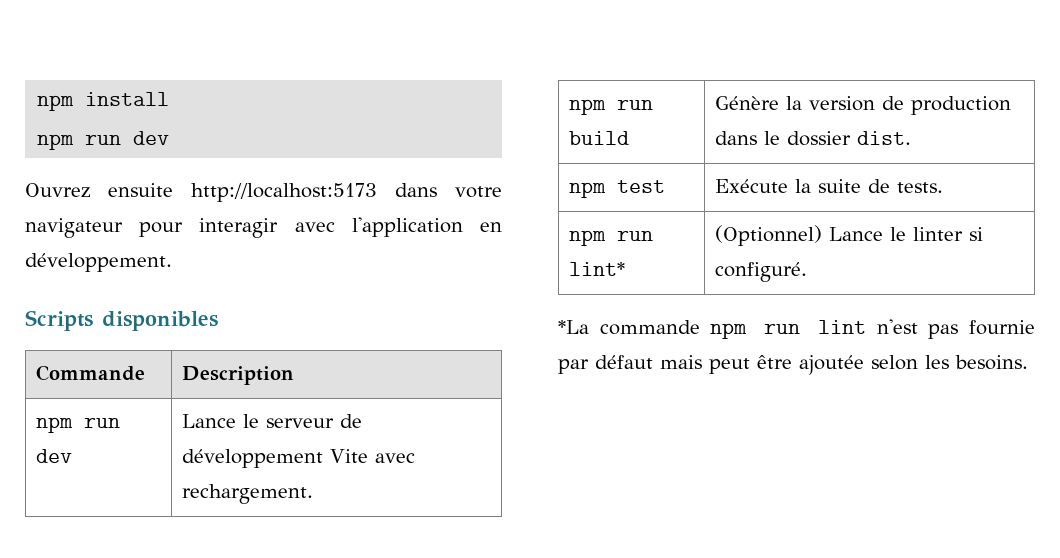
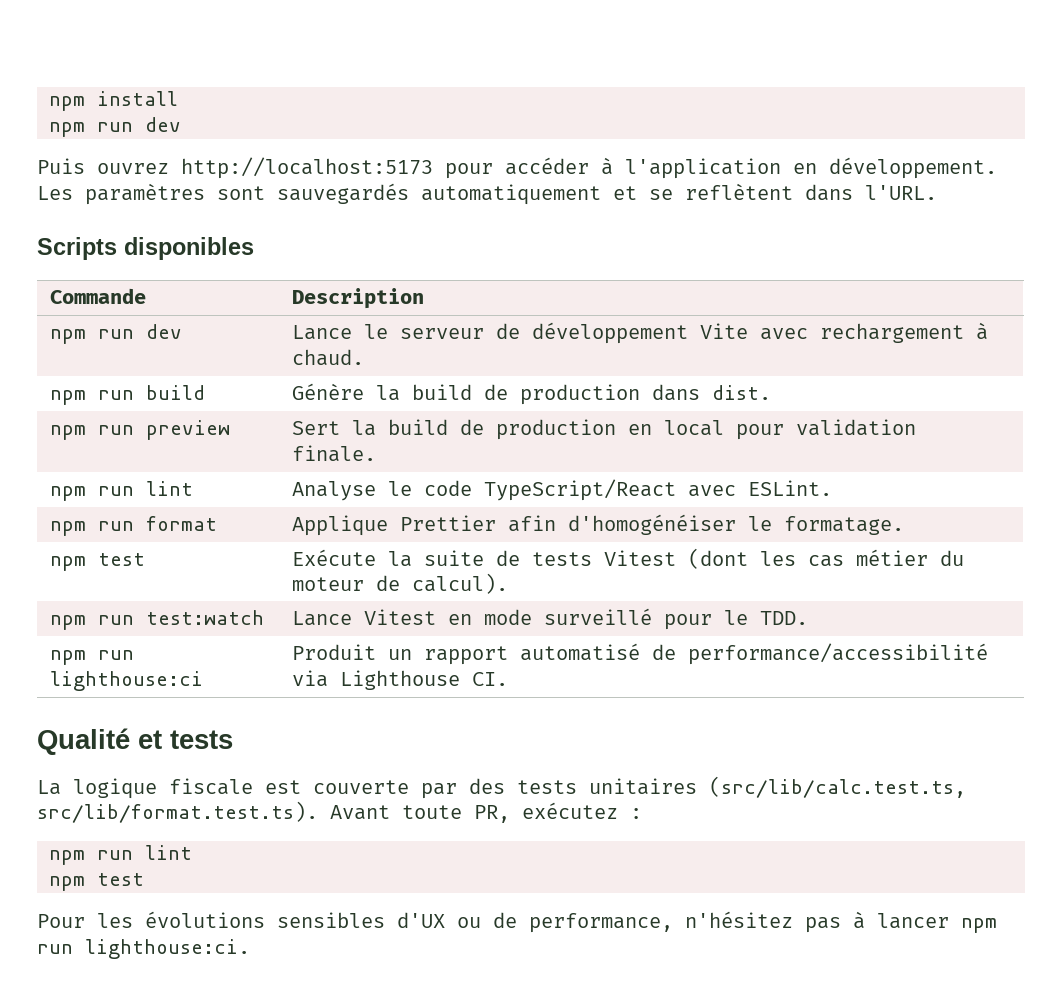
[25,183,502,202] [25,217,502,238] [25,253,172,272] Ouvrez ensuite http://localhost:5173 dans votre navigateur pour interagir avec l'application en développement. -> [37,157,997,179] [37,183,937,205] Puis ouvrez http://localhost:5173 pour accéder à l'application en développement. Les paramètres sont sauvegardés automatiquement et se reflètent dans l'URL.
[181,484,313,504] rechargement. -> [820,322,989,343] [292,349,365,366] rechargement à chaud.
[808,96,875,111] version -> [412,384,473,400] build
[763,131,911,146] le dossier dist. -> [712,385,772,400] [50,420,231,440] [292,419,917,440] [292,445,377,462] [50,481,194,501] [292,479,833,501] [50,516,218,536] [292,514,905,536] dist. // npm run preview | Sert la build de production en local pour validation finale. // npm run lint | Analyse le code TypeScript/React avec ESLint. // npm run format | Applique Prettier afin d'homogénéiser le formatage.
[896,182,943,193] [568,230,653,246] [568,262,625,276] [714,225,983,246] [714,262,807,282] [558,319,1035,339] [558,355,1028,375] tests. // npm run lint* | (Optionnel) Lance le linter si configuré. // *La commande npm run lint n'est pas fournie par défaut mais peut être ajoutée selon les besoins. -> [532,548,965,569] [292,573,509,594] [50,610,265,630] [292,608,809,630] [50,650,135,665] [50,671,204,691] [292,643,989,665] [292,670,509,690] [37,728,233,755] [37,776,966,799] [37,801,642,823] [49,845,192,865] [49,873,144,891] [37,911,997,933] [37,939,250,959] tests Vitest (dont les cas métier du moteur de calcul). // npm run test:watch | Lance Vitest en mode surveillé pour le TDD. // npm run lighthouse:ci | Produit un rapport automatisé de performance/accessibilité via Lighthouse CI. // Qualité et tests // La logique fiscale est couverte par des tests unitaires (src/lib/calc.test.ts, src/lib/format.test.ts). Avant toute PR, exécutez : // npm run lint // npm test // Pour les évolutions sensibles d'UX ou de performance, n'hésitez pas à lancer npm run lighthouse:ci.

